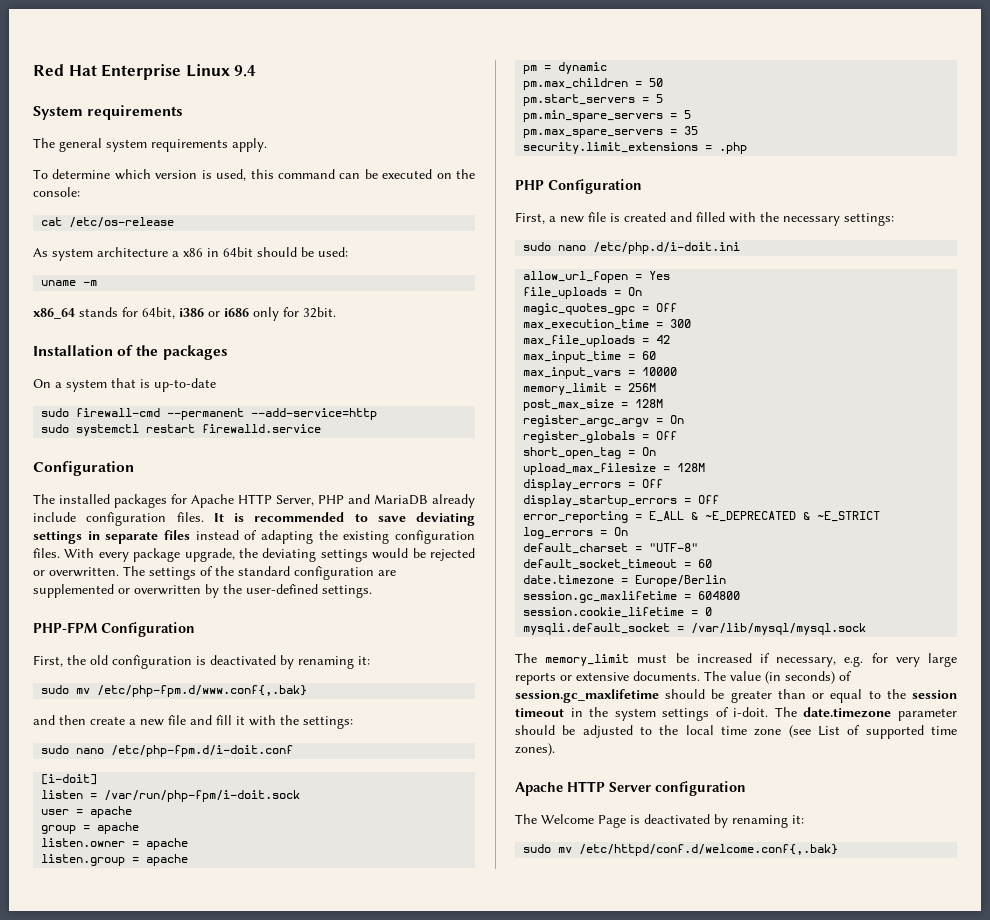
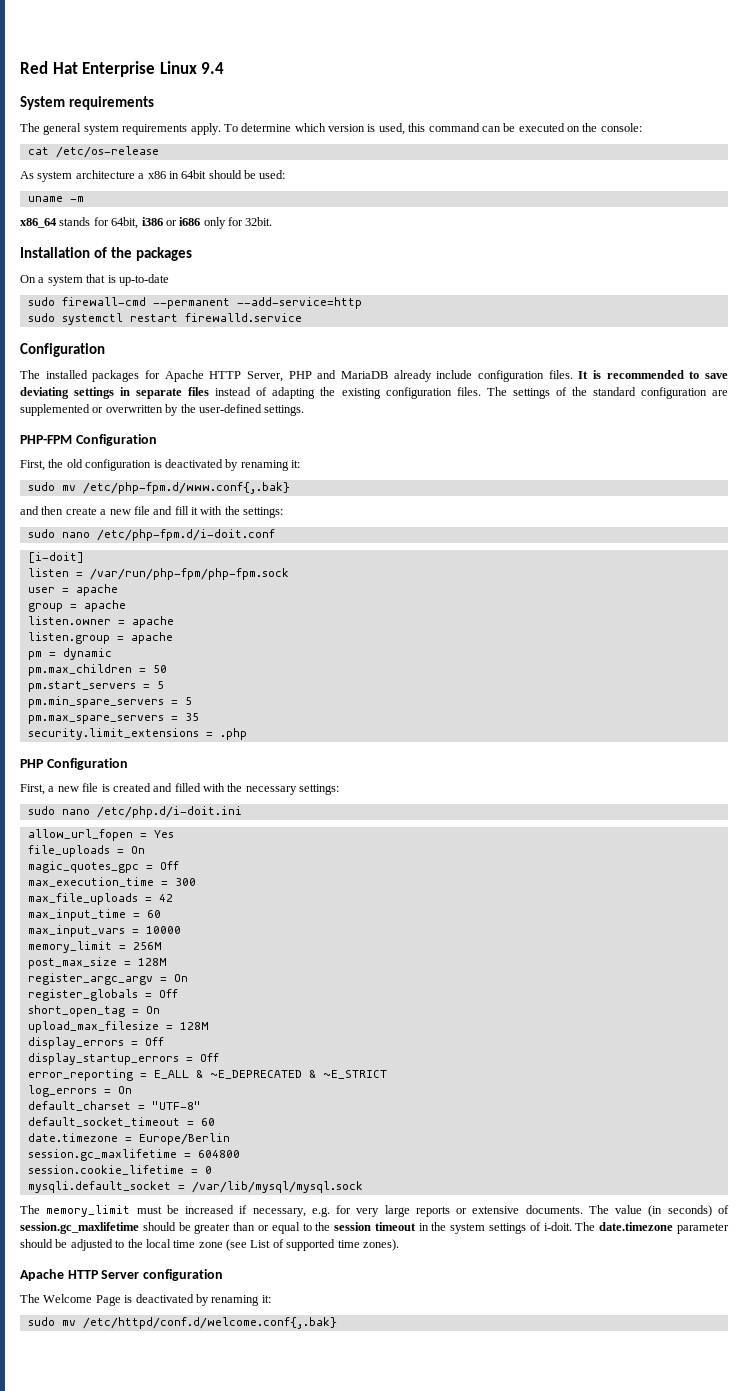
(267, 145) // -> (221, 129) none
[64,548,475,562] [33,567,119,577] With every package upgrade, the deviating settings would be rejected or overwritten. -> (481, 391) none
[104,790,301,802] /var/run/php-fpm/i-doit.sock -> [89,568,289,580] /var/run/php-fpm/php-fpm.sock

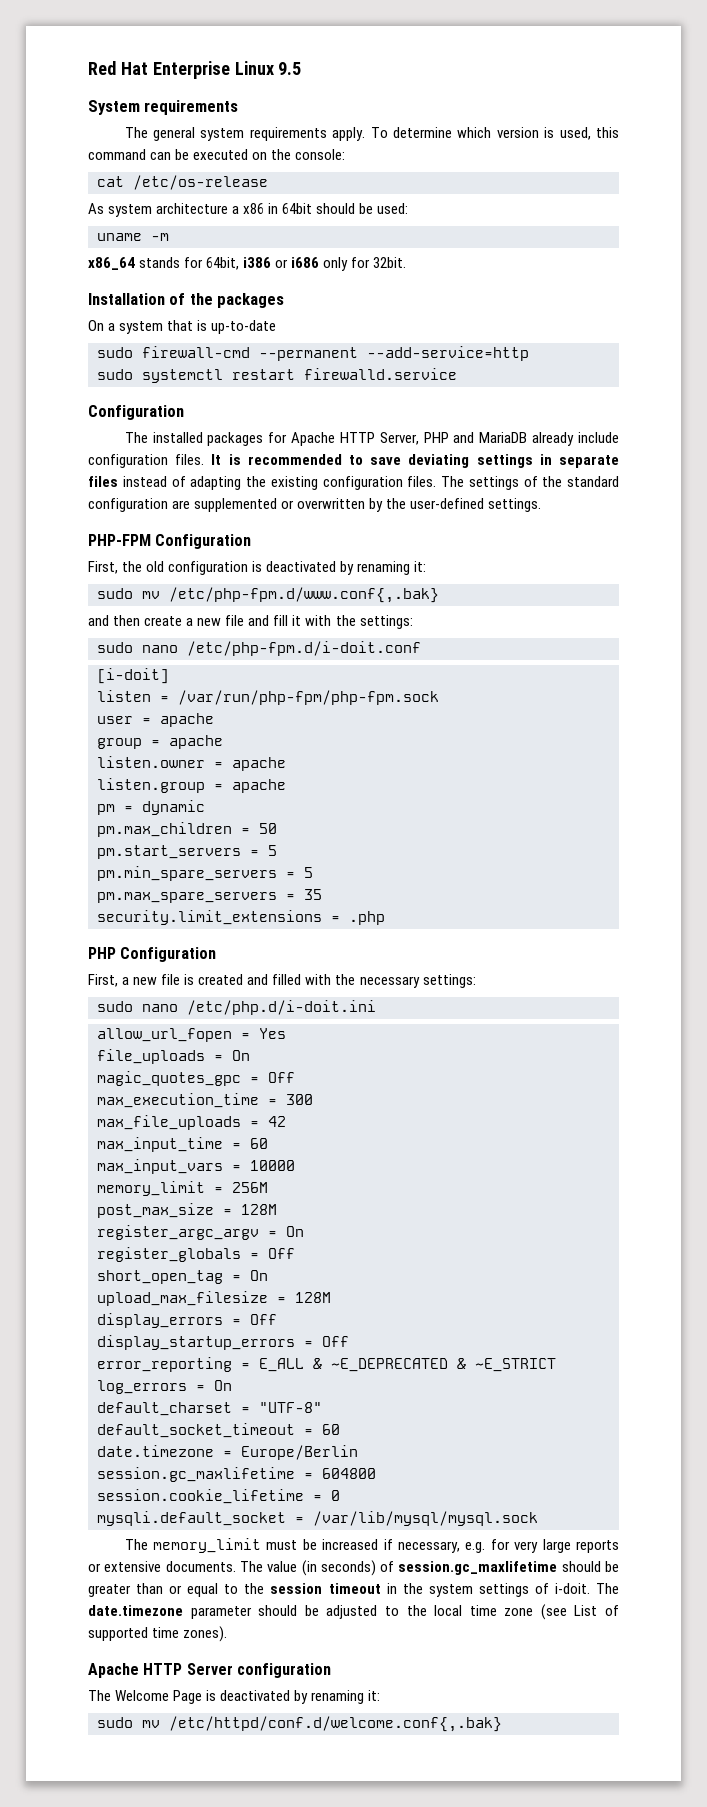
[201,62,225,74] 9.4 -> [278,62,302,75] 9.5

